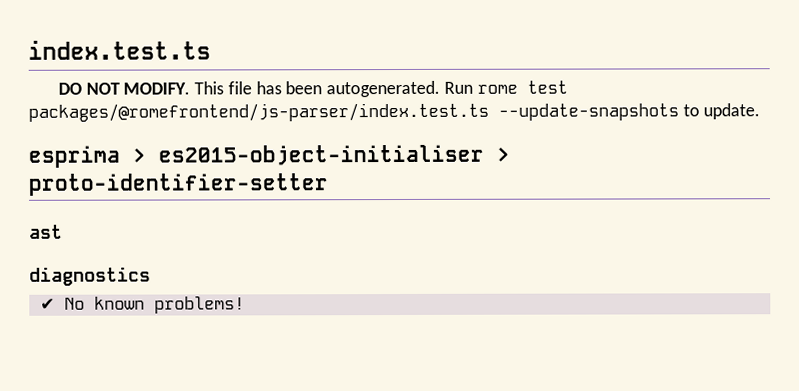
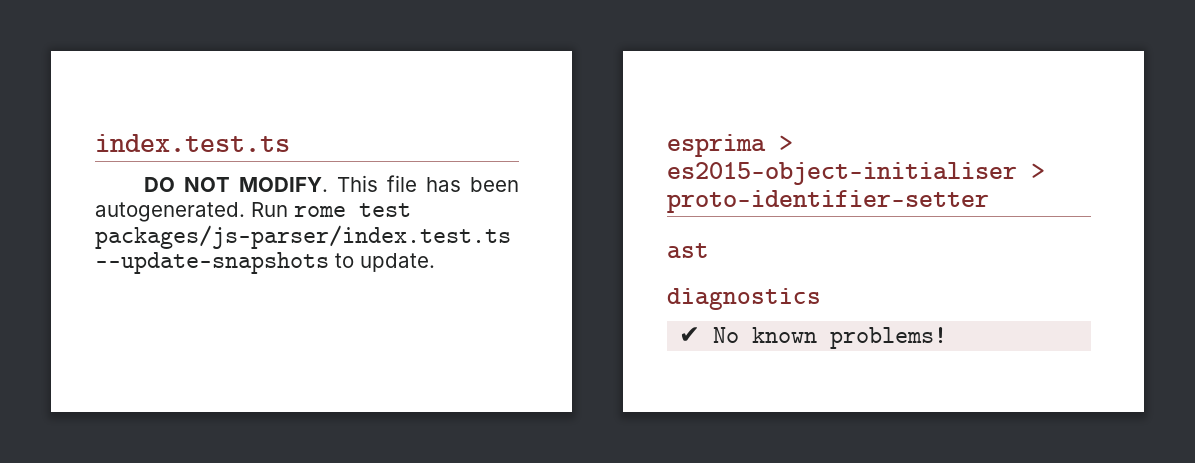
[28,102,489,122] packages/@romefrontend/js-parser/index.test.ts -> [95,225,511,249] packages/js-parser/index.test.ts

